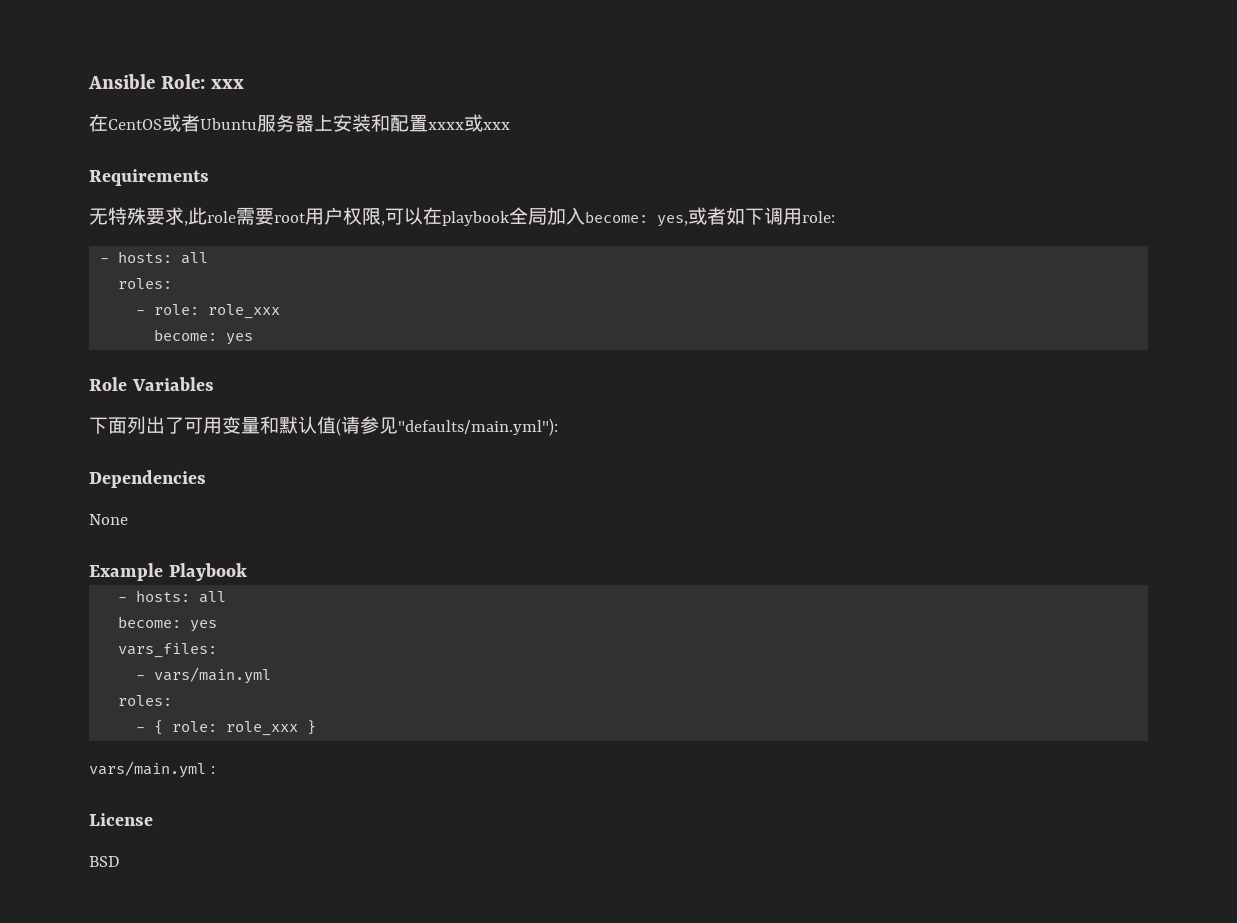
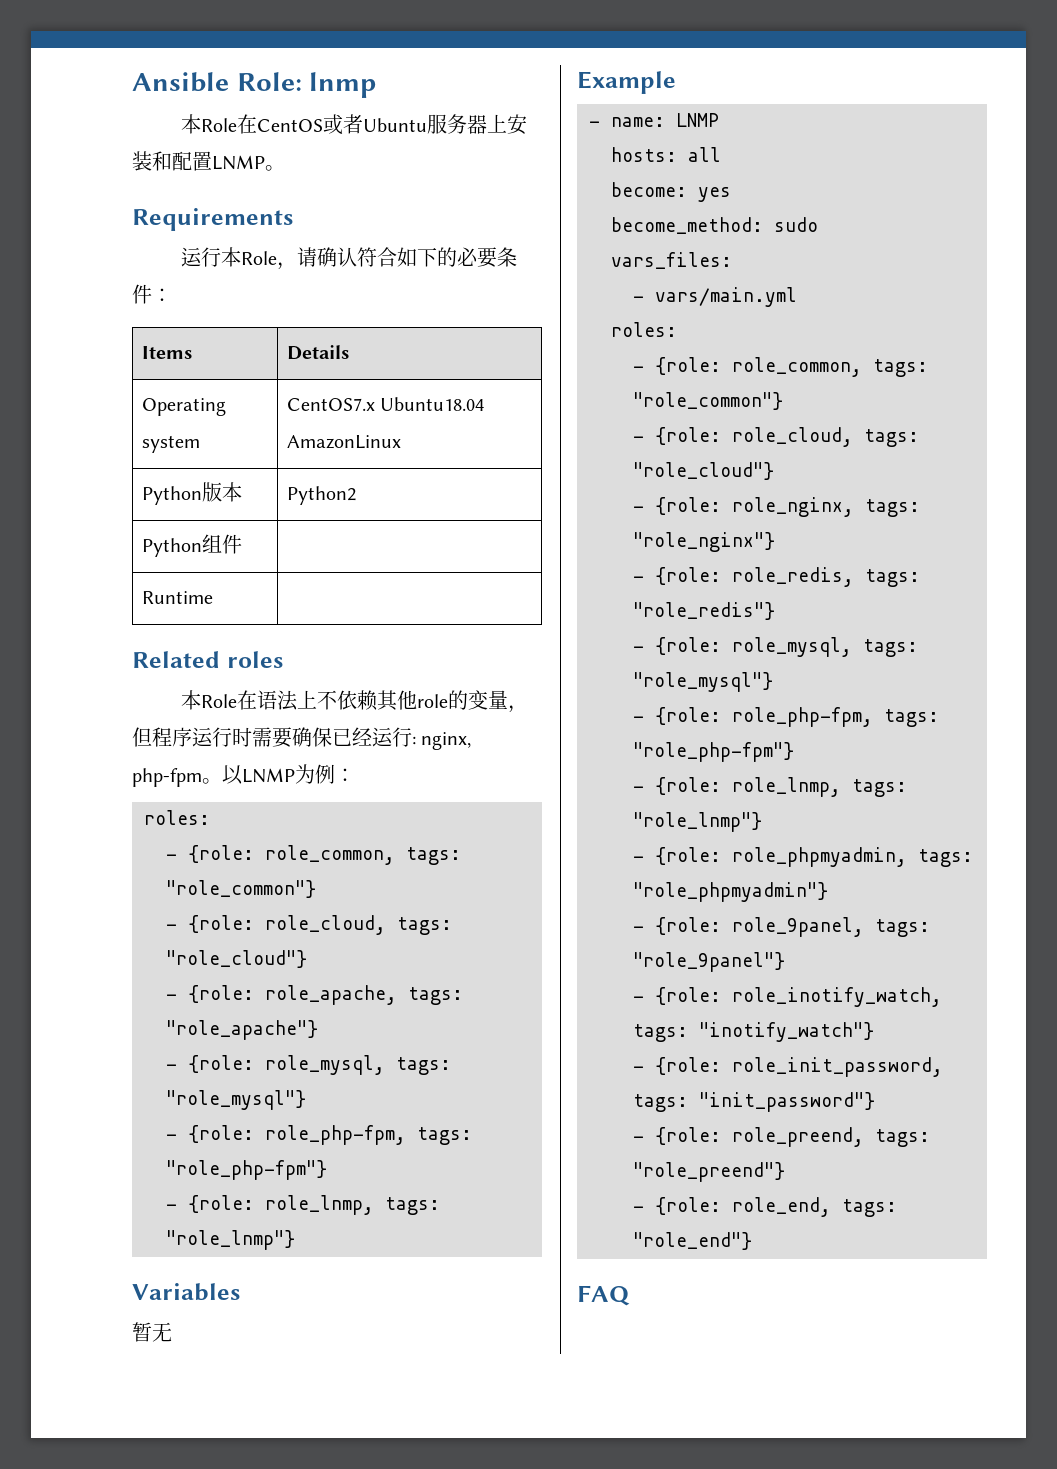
[210,79,244,89] xxx // -> [309,72,377,98] [180,114,237,134] lnmp // 本Role
[428,114,510,132] xxxx或xxx -> [212,155,285,171] LNMP。
[89,207,835,227] [100,251,209,264] [118,278,173,289] [136,304,281,319] [154,329,254,345] [89,377,214,391] [89,416,558,436] [89,470,206,488] [89,514,128,525] 无特殊要求,此role需要root用户权限,可以在playbook全局加入become: yes,或者如下调用role: // - hosts: all // roles: // - role: role_xxx // become: yes // Role Variables // 下面列出了可用变量和默认值(请参见"defaults/main.yml"): // Dependencies // None -> [180,247,517,270] [132,284,172,304] [141,346,192,359] [286,345,349,360] [141,398,226,416] [141,435,200,453] [286,397,485,411] [286,435,401,449] [141,482,242,505] [286,486,356,505] [141,534,242,557] [141,591,213,604] [132,651,283,668] [180,690,528,713] [132,727,472,750] [132,764,355,787] [144,810,210,825] [166,845,461,865] [166,880,316,898] [166,915,452,935] [166,950,307,968] [166,985,463,1005] [166,1020,318,1040] [166,1055,451,1075] [166,1090,306,1110] [166,1125,472,1145] [166,1160,327,1180] [166,1195,440,1215] [166,1230,295,1250] [132,1283,240,1301] [132,1322,172,1342] 运行本Role，请确认符合如下的必要条件： // Items | Details // Operating system | CentOS7.x Ubuntu18.04 AmazonLinux // Python版本 | Python2 // Python组件 | // Runtime | // Related roles // 本Role在语法上不依赖其他role的变量，但程序运行时需要确保已经运行: nginx, php-fpm。以LNMP为例： // roles: // - {role: role_common, tags: "role_common"} // - {role: role_cloud, tags: "role_cloud"} // - {role: role_apache, tags: "role_apache"} // - {role: role_mysql, tags: "role_mysql"} // - {role: role_php-fpm, tags: "role_php-fpm"} // - {role: role_lnmp, tags: "role_lnmp"} // Variables // 暂无
[168,563,247,581] [118,597,128,602] Playbook // - -> [589,113,719,127] // - name: LNMP //
(218, 626) none -> [611,217,818,234] // become_method: sudo
[154,720,317,736] [89,761,215,778] [89,813,153,826] [89,856,120,867] { role: role_xxx } // vars/main.yml : // License // BSD -> [655,357,928,377] [633,392,783,410] [633,427,919,447] [633,462,774,480] [633,497,920,517] [633,532,775,552] [633,567,920,587] [633,602,775,620] [633,637,918,657] [633,672,773,692] [633,707,939,727] [633,742,794,762] [633,777,907,797] [633,812,762,832] [633,847,973,867] [633,882,828,902] [633,917,930,937] [633,952,785,972] [633,987,942,1007] [633,1022,874,1042] [633,1057,943,1077] [633,1092,875,1112] [633,1127,930,1147] [633,1162,785,1182] [633,1197,897,1217] [633,1232,752,1250] [577,1285,630,1306] {role: role_common, tags: "role_common"} // - {role: role_cloud, tags: "role_cloud"} // - {role: role_nginx, tags: "role_nginx"} // - {role: role_redis, tags: "role_redis"} // - {role: role_mysql, tags: "role_mysql"} // - {role: role_php-fpm, tags: "role_php-fpm"} // - {role: role_lnmp, tags: "role_lnmp"} // - {role: role_phpmyadmin, tags: "role_phpmyadmin"} // - {role: role_9panel, tags: "role_9panel"} // - {role: role_inotify_watch, tags: "inotify_watch"} // - {role: role_init_password, tags: "init_password"} // - {role: role_preend, tags: "role_preend"} // - {role: role_end, tags: "role_end"} // FAQ

